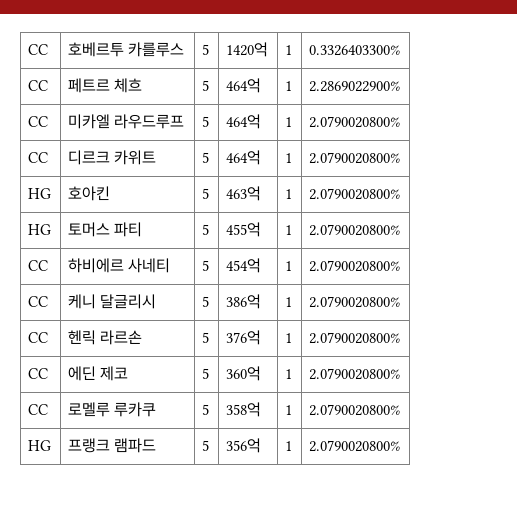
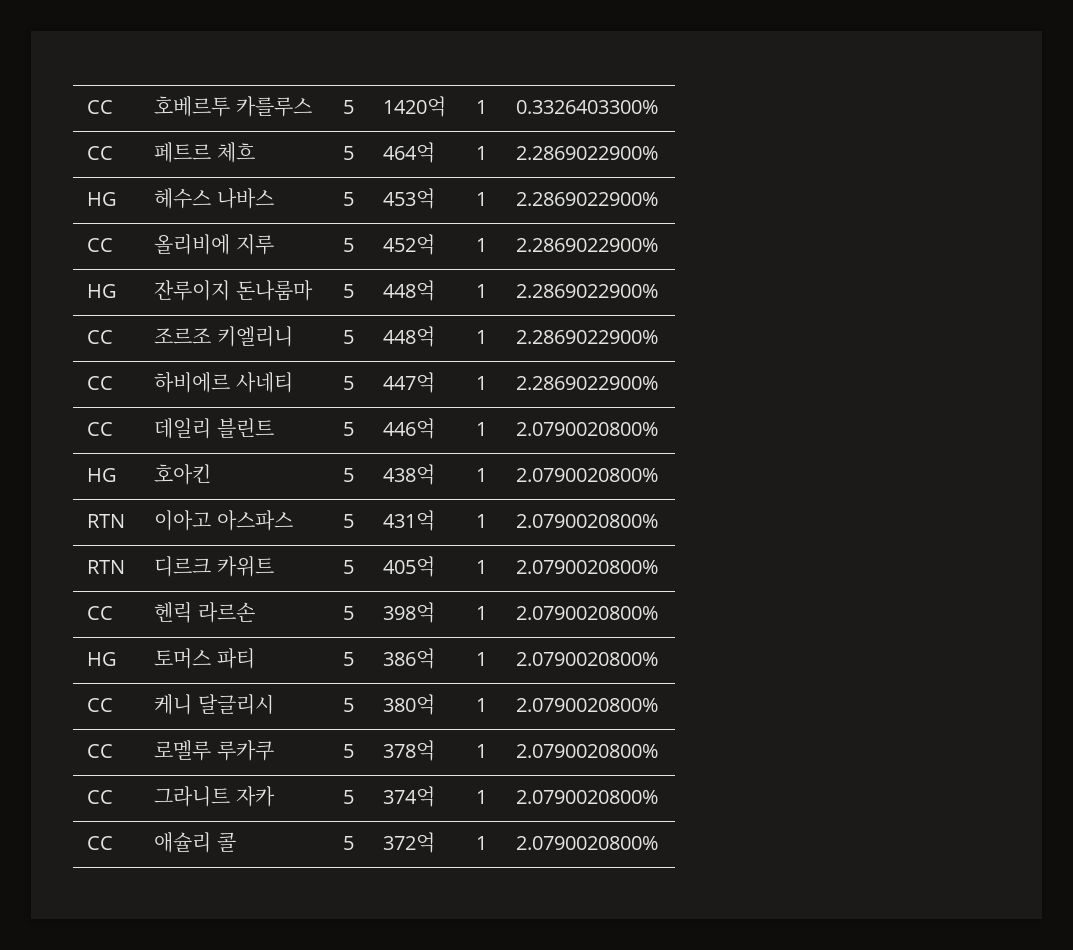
[28,116,49,127] [68,114,185,129] [202,116,210,127] [226,114,262,129] [285,117,293,127] [309,116,401,128] [28,152,49,163] [68,150,157,165] [202,152,210,163] [226,150,262,165] CC | 미카엘 라우드루프 | 5 | 464억 | 1 | 2.0790020800% // CC | 디르크 카위트 | 5 | 464억 -> [87,192,118,206] [154,188,274,209] [343,192,355,206] [383,188,436,209] [476,192,488,206] [516,192,659,206] [87,238,114,252] [154,234,274,255] [343,238,355,252] [383,234,436,255] [476,238,488,252] [516,238,659,252] [87,284,118,298] [154,280,313,301] [343,284,355,298] [383,280,436,301] [476,284,488,298] [516,284,659,298] [87,330,114,344] [154,326,293,347] [343,330,355,344] [383,326,436,347] [476,330,488,344] [516,330,659,344] [87,376,114,390] [154,372,293,393] [343,376,355,390] [383,372,436,393] [476,376,488,390] [516,376,659,390] [87,422,114,436] [154,418,274,439] [343,422,355,436] [383,418,436,439] HG | 헤수스 나바스 | 5 | 453억 | 1 | 2.2869022900% // CC | 올리비에 지루 | 5 | 452억 | 1 | 2.2869022900% // HG | 잔루이지 돈나룸마 | 5 | 448억 | 1 | 2.2869022900% // CC | 조르조 키엘리니 | 5 | 448억 | 1 | 2.2869022900% // CC | 하비에르 사네티 | 5 | 447억 | 1 | 2.2869022900% // CC | 데일리 블린트 | 5 | 446억
[226,186,262,201] 463억 -> [383,464,436,485] [476,468,488,482] [516,468,659,482] [87,514,126,528] [154,510,293,531] [343,514,355,528] [383,510,436,531] [476,514,488,528] [516,514,659,528] [87,560,126,574] [154,556,274,577] [343,560,355,574] [383,556,436,577] [476,560,488,574] [516,560,659,574] [87,606,114,620] [154,602,255,623] [343,606,355,620] [383,602,436,623] 438억 | 1 | 2.0790020800% // RTN | 이아고 아스파스 | 5 | 431억 | 1 | 2.0790020800% // RTN | 디르크 카위트 | 5 | 405억 | 1 | 2.0790020800% // CC | 헨릭 라르손 | 5 | 398억
[226,222,262,237] [285,225,293,235] [309,224,401,236] [28,260,49,271] [68,258,171,273] [202,260,210,271] [226,258,262,273] 455억 | 1 | 2.0790020800% // CC | 하비에르 사네티 | 5 | 454억 -> [383,648,436,669] 386억
[226,294,262,309] [285,297,293,307] [309,296,401,308] [28,332,49,343] [68,330,143,345] [202,332,210,343] [226,330,262,345] [285,333,293,343] [309,332,401,344] [28,368,49,379] [68,366,129,381] [202,368,210,379] [226,366,262,381] 386억 | 1 | 2.0790020800% // CC | 헨릭 라르손 | 5 | 376억 | 1 | 2.0790020800% // CC | 에딘 제코 | 5 | 360억 -> [383,694,436,715] 380억
[226,402,262,417] [285,405,293,415] [309,404,401,416] [28,440,52,451] [68,438,157,453] [202,440,210,451] [226,438,262,453] [285,441,293,451] [309,440,401,452] 358억 | 1 | 2.0790020800% // HG | 프랭크 램파드 | 5 | 356억 | 1 | 2.0790020800% -> [383,740,436,761] [476,744,488,758] [516,744,659,758] [87,790,114,804] [154,786,275,807] [343,790,355,804] [383,786,436,807] [476,790,488,804] [516,790,659,804] [87,836,114,850] [154,832,236,853] [343,836,355,850] [383,832,436,853] [476,836,488,850] [516,836,659,850] 378억 | 1 | 2.0790020800% // CC | 그라니트 자카 | 5 | 374억 | 1 | 2.0790020800% // CC | 애슐리 콜 | 5 | 372억 | 1 | 2.0790020800%

